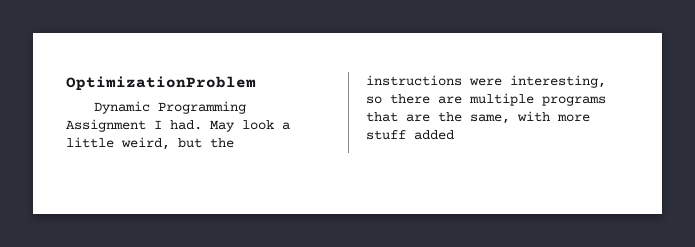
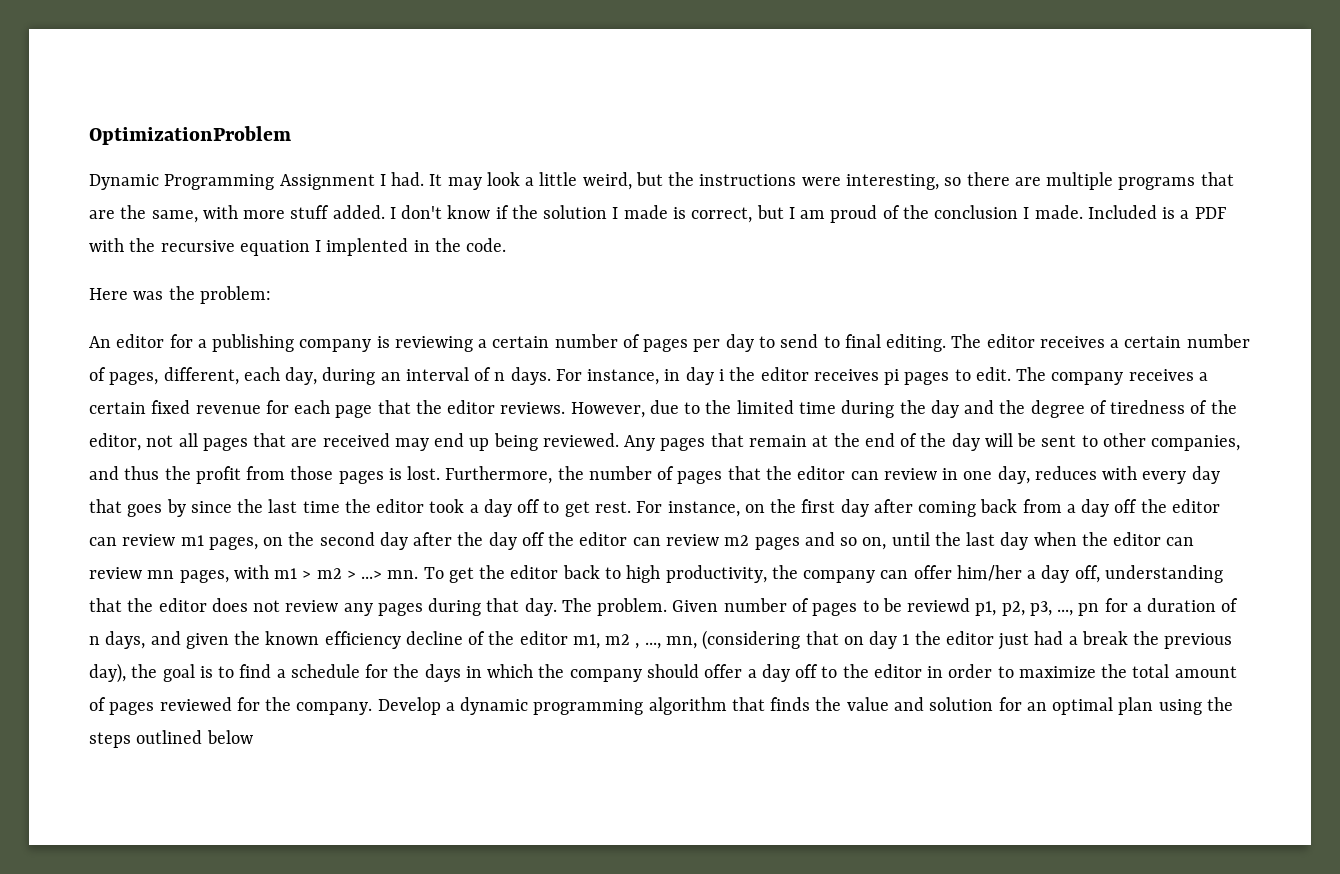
[210,120,235,132] May -> [429,174,482,190] It may
[414,130,454,140] added -> [332,205,1226,223] [89,238,507,256] [89,286,271,304] [89,334,1250,352] [89,367,1208,385] [89,400,1237,418] [89,433,1241,451] [89,466,1220,484] [89,499,1220,517] [89,532,1195,550] [89,565,1223,583] [89,598,1239,616] [89,630,1233,650] [89,663,1237,683] [89,697,1233,715] [89,730,253,748] added. I don't know if the solution I made is correct, but I am proud of the conclusion I made. Included is a PDF with the recursive equation I implented in the code. // Here was the problem: // An editor for a publishing company is reviewing a certain number of pages per day to send to final editing. The editor receives a certain number of pages, different, each day, during an interval of n days. For instance, in day i the editor receives pi pages to edit. The company receives a certain fixed revenue for each page that the editor reviews. However, due to the limited time during the day and the degree of tiredness of the editor, not all pages that are received may end up being reviewed. Any pages that remain at the end of the day will be sent to other companies, and thus the profit from those pages is lost. Furthermore, the number of pages that the editor can review in one day, reduces with every day that goes by since the last time the editor took a day off to get rest. For instance, on the first day after coming back from a day off the editor can review m1 pages, on the second day after the day off the editor can review m2 pages and so on, until the last day when the editor can review mn pages, with m1 > m2 > ...> mn. To get the editor back to high productivity, the company can offer him/her a day off, understanding that the editor does not review any pages during that day. The problem. Given number of pages to be reviewd p1, p2, p3, ..., pn for a duration of n days, and given the known efficiency decline of the editor m1, m2 , ..., mn, (considering that on day 1 the editor just had a break the previous day), the goal is to find a schedule for the days in which the company should offer a day off to the editor in order to maximize the total amount of pages reviewed for the company. Develop a dynamic programming algorithm that finds the value and solution for an optimal plan using the steps outlined below

